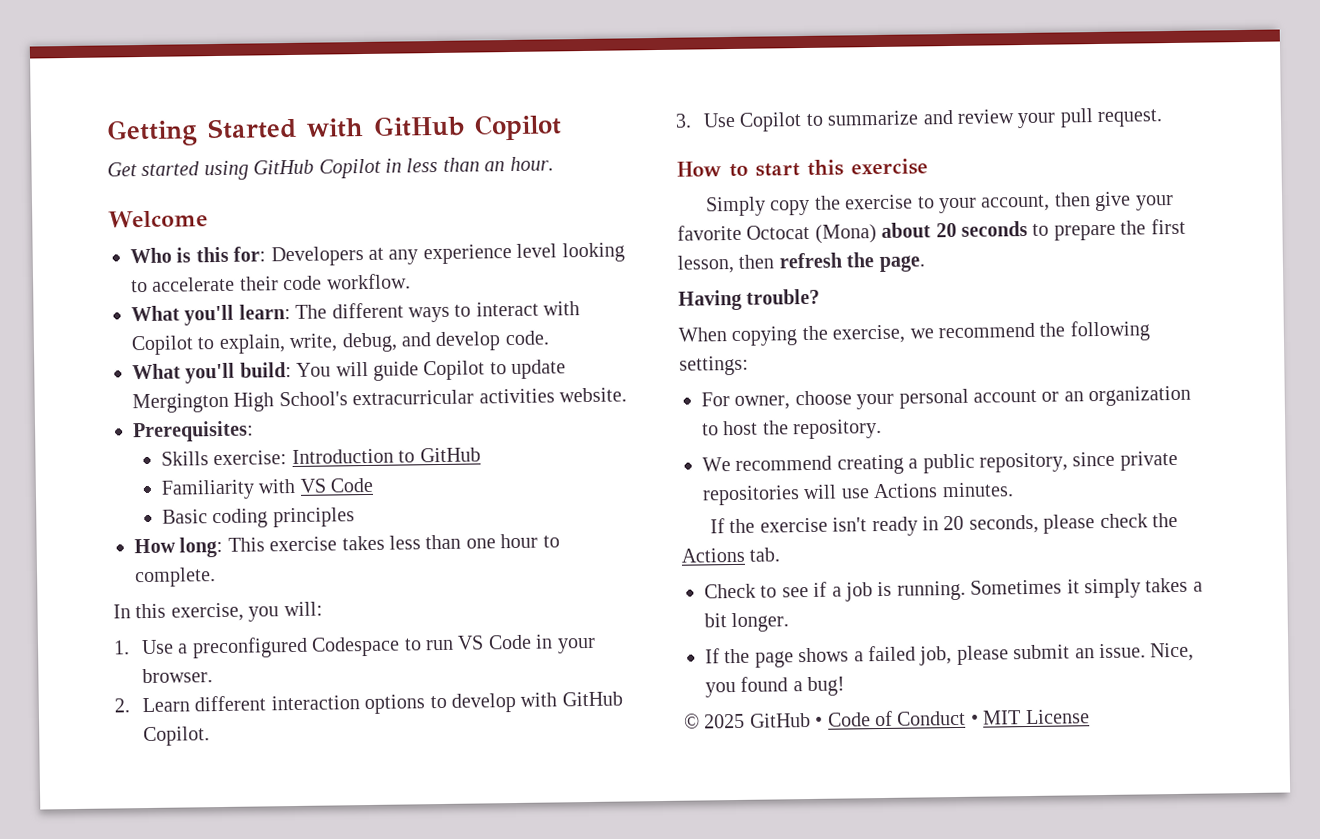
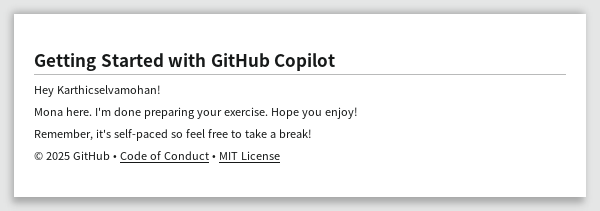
[107,156,554,181] [108,210,208,228] [130,242,625,267] [131,273,411,293] [131,301,581,326] [131,330,549,356] [132,359,567,384] [132,387,627,414] [132,420,254,443] [160,447,481,466] [160,477,374,500] [161,507,355,529] [134,533,560,558] [134,567,216,588] [113,601,323,622] [113,634,596,659] [141,668,213,684] [114,691,623,715] [142,726,210,747] [675,108,1164,132] [676,158,928,178] [705,191,1174,217] [677,218,1186,244] [677,252,926,274] [678,288,821,311] [678,320,1150,347] [679,355,749,376] [701,385,1192,410] [702,418,883,440] [702,450,1178,475] [702,482,1014,506] [710,512,1179,537] [681,547,781,563] [704,577,1203,602] [704,612,790,633] [705,642,1195,668] [705,676,846,698] Get started using GitHub Copilot in less than an hour. // Welcome // Who is this for: Developers at any experience level looking to accelerate their code workflow. // What you'll learn: The different ways to interact with Copilot to explain, write, debug, and develop code. // What you'll build: You will guide Copilot to update Mergington High School's extracurricular activities website. // Prerequisites: // Skills exercise: Introduction to GitHub // Familiarity with VS Code // Basic coding principles // How long: This exercise takes less than one hour to complete. // In this exercise, you will: // 1. Use a preconfigured Codespace to run VS Code in your browser. // 2. Learn different interaction options to develop with GitHub Copilot. // 3. Use Copilot to summarize and review your pull request. // How to start this exercise // Simply copy the exercise to your account, then give your favorite Octocat (Mona) about 20 seconds to prepare the first lesson, then refresh the page. // Having trouble? // When copying the exercise, we recommend the following settings: // For owner, choose your personal account or an organization to host the repository. // We recommend creating a public repository, since private repositories will use Actions minutes. // If the exercise isn't ready in 20 seconds, please check the Actions tab. // Check to see if a job is running. Sometimes it simply takes a bit longer. // If the page shows a failed job, please submit an issue. Nice, you found a bug! -> [34,85,161,97] [34,107,358,119] [34,129,312,141] Hey Karthicselvamohan! // Mona here. I'm done preparing your exercise. Hope you enjoy! // Remember, it's self-paced so feel free to take a break!

